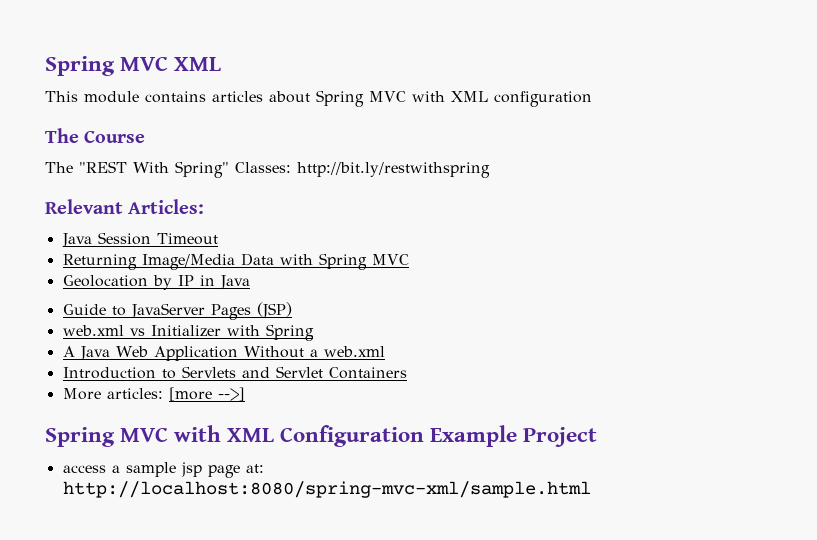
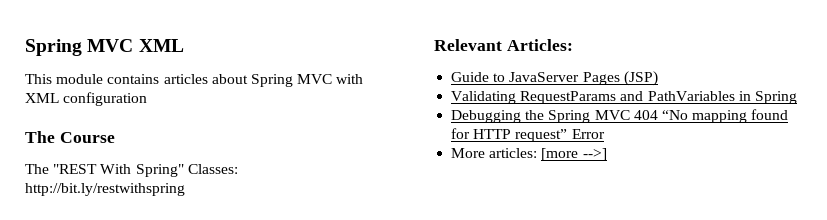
[61,232,218,248] [62,253,409,270] [62,275,250,290] // Java Session Timeout // Returning Image/Media Data with Spring MVC // Geolocation by IP in Java -> (573, 45) none
[62,324,314,341] [62,346,385,361] [62,366,407,379] [62,387,245,401] [45,425,598,447] [62,462,264,478] [62,481,591,498] web.xml vs Initializer with Spring // A Java Web Application Without a web.xml // Introduction to Servlets and Servlet Containers // More articles: [more -->] // Spring MVC with XML Configuration Example Project // access a sample jsp page at: http://localhost:8080/spring-mvc-xml/sample.html -> [451,91,797,104] [451,109,789,123] [451,128,605,142] [451,148,607,161] Validating RequestParams and PathVariables in Spring // Debugging the Spring MVC 404 “No mapping found for HTTP request” Error // More articles: [more -->]

